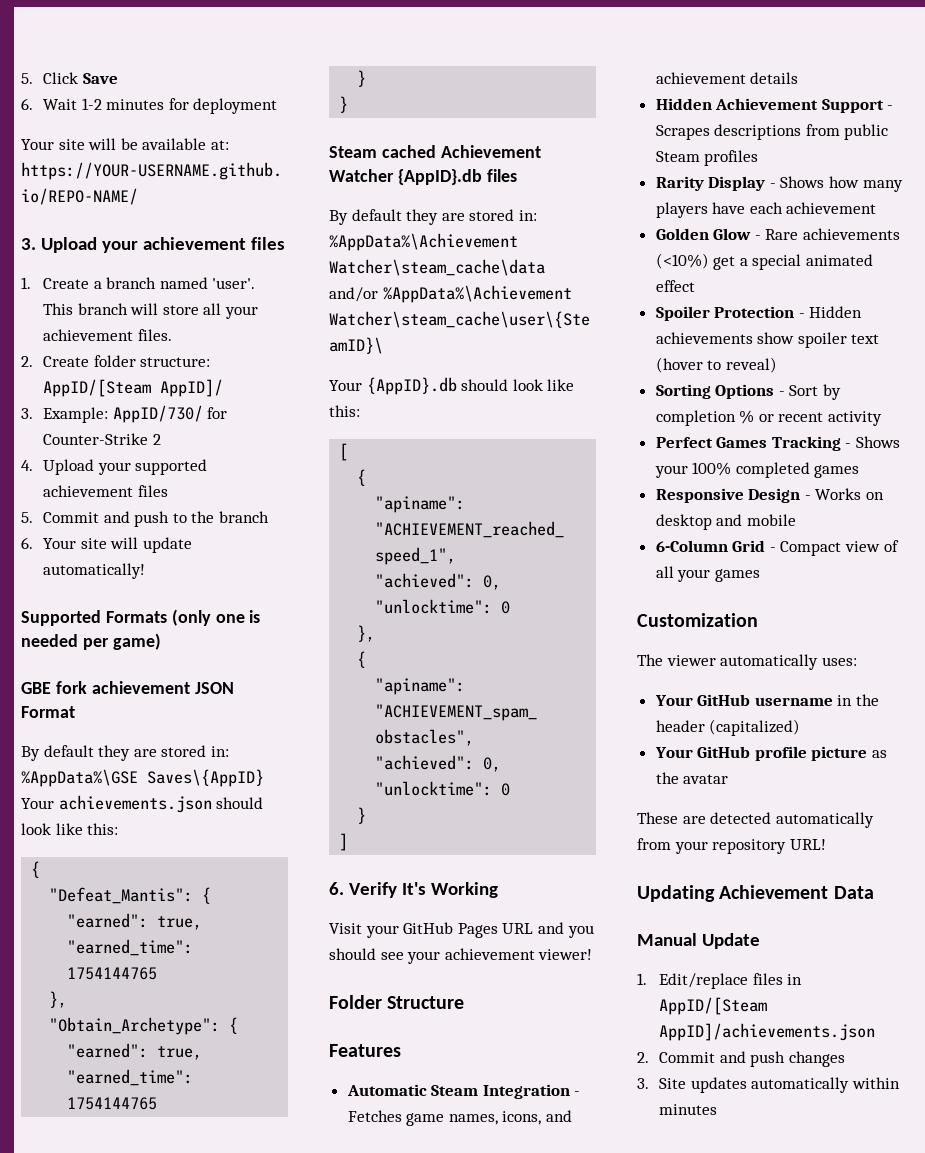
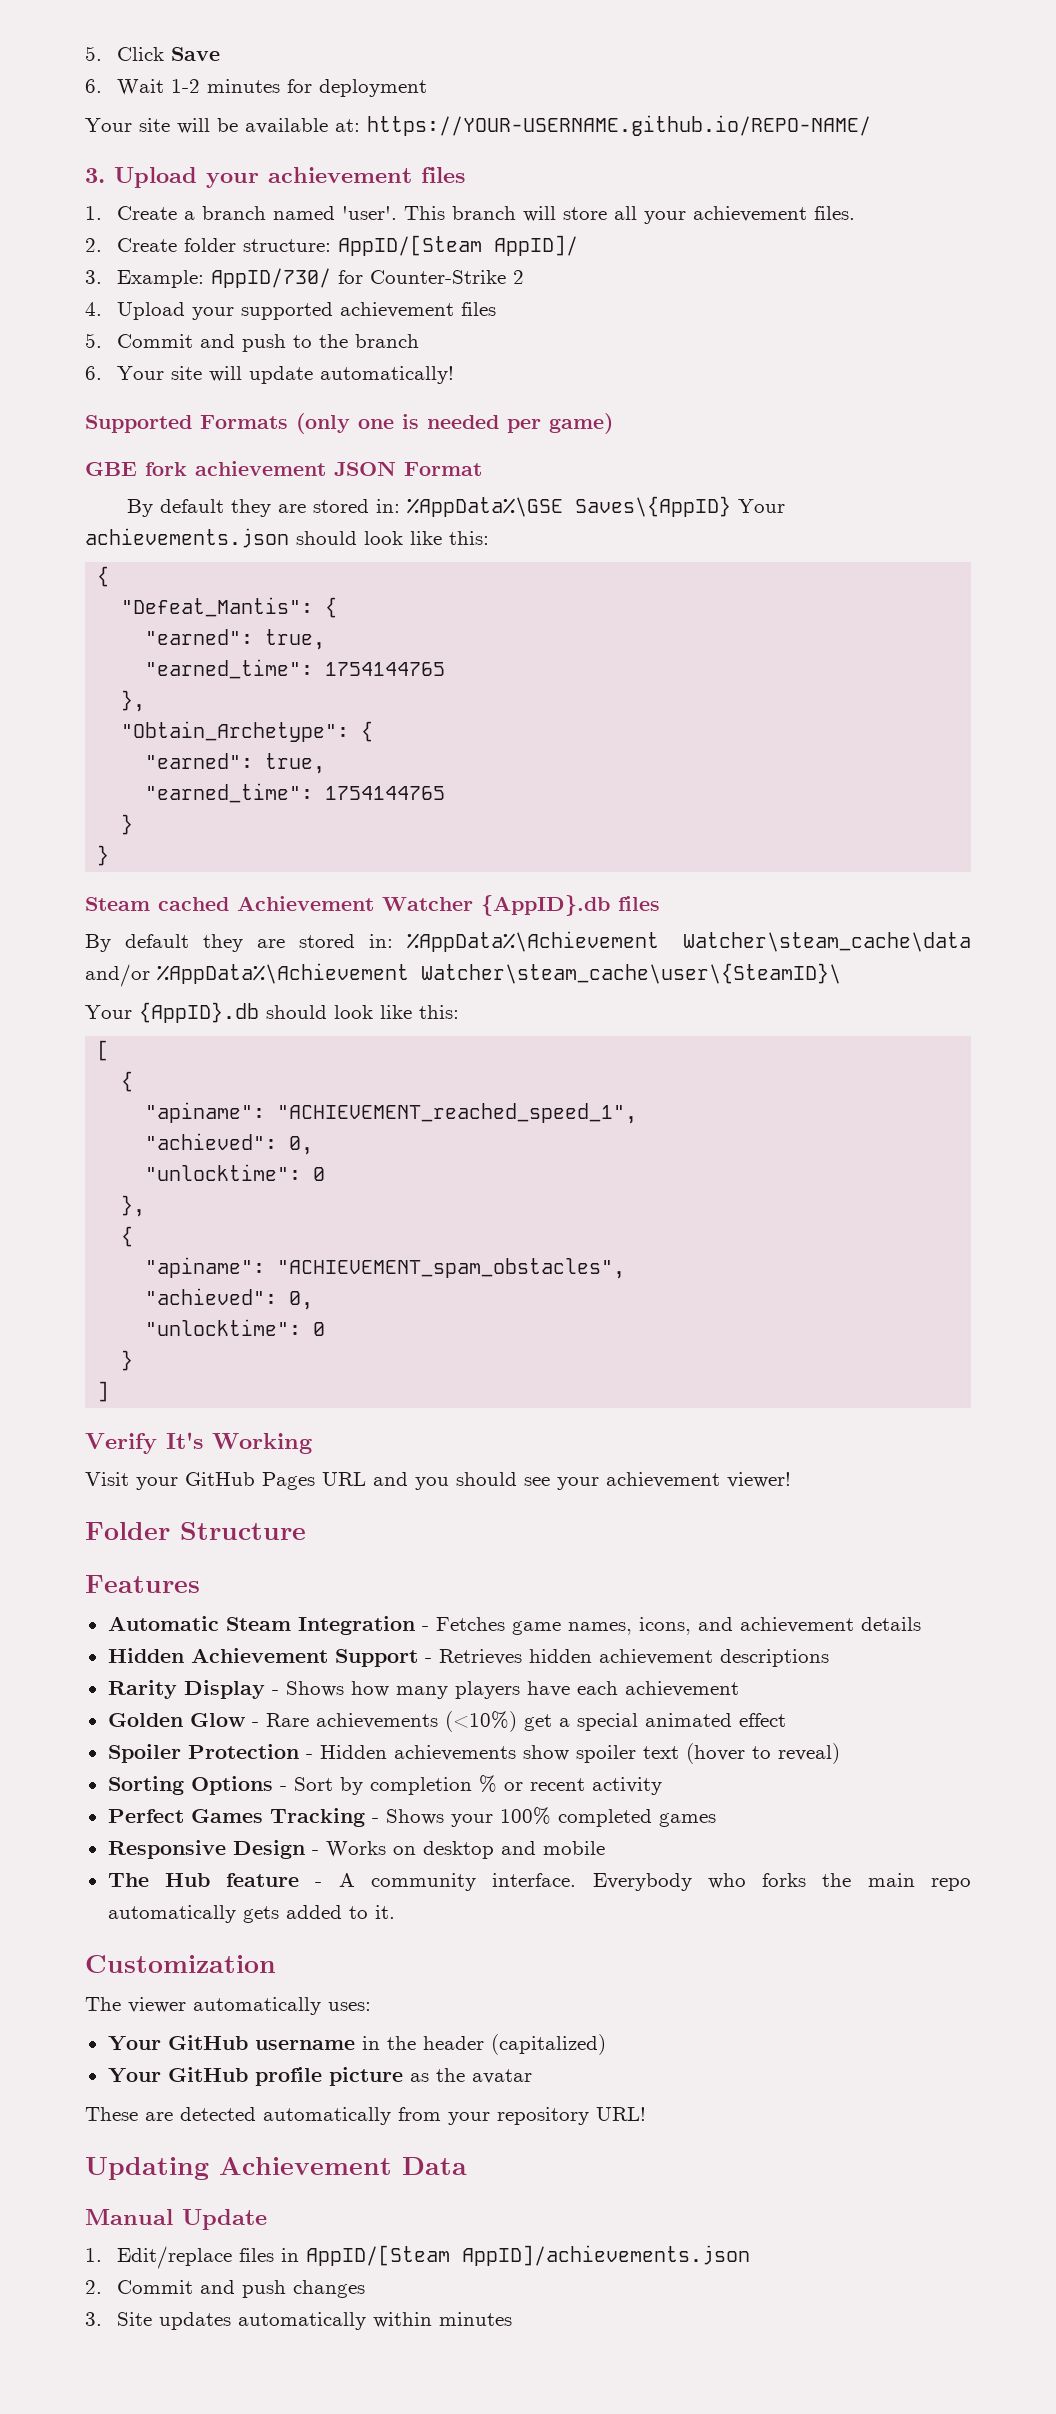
[329,882,344,895] 6. -> (110, 1391) none
[655,124,889,140] [655,150,759,166] Scrapes descriptions from public Steam profiles -> [438,1649,829,1667] Retrieves hidden achievement descriptions
[655,540,899,556] [655,566,760,582] 6-Column Grid - Compact view of all your games -> [107,1873,972,1891] [107,1905,395,1923] The Hub feature - A community interface. Everybody who forks the main repo automatically gets added to it.

